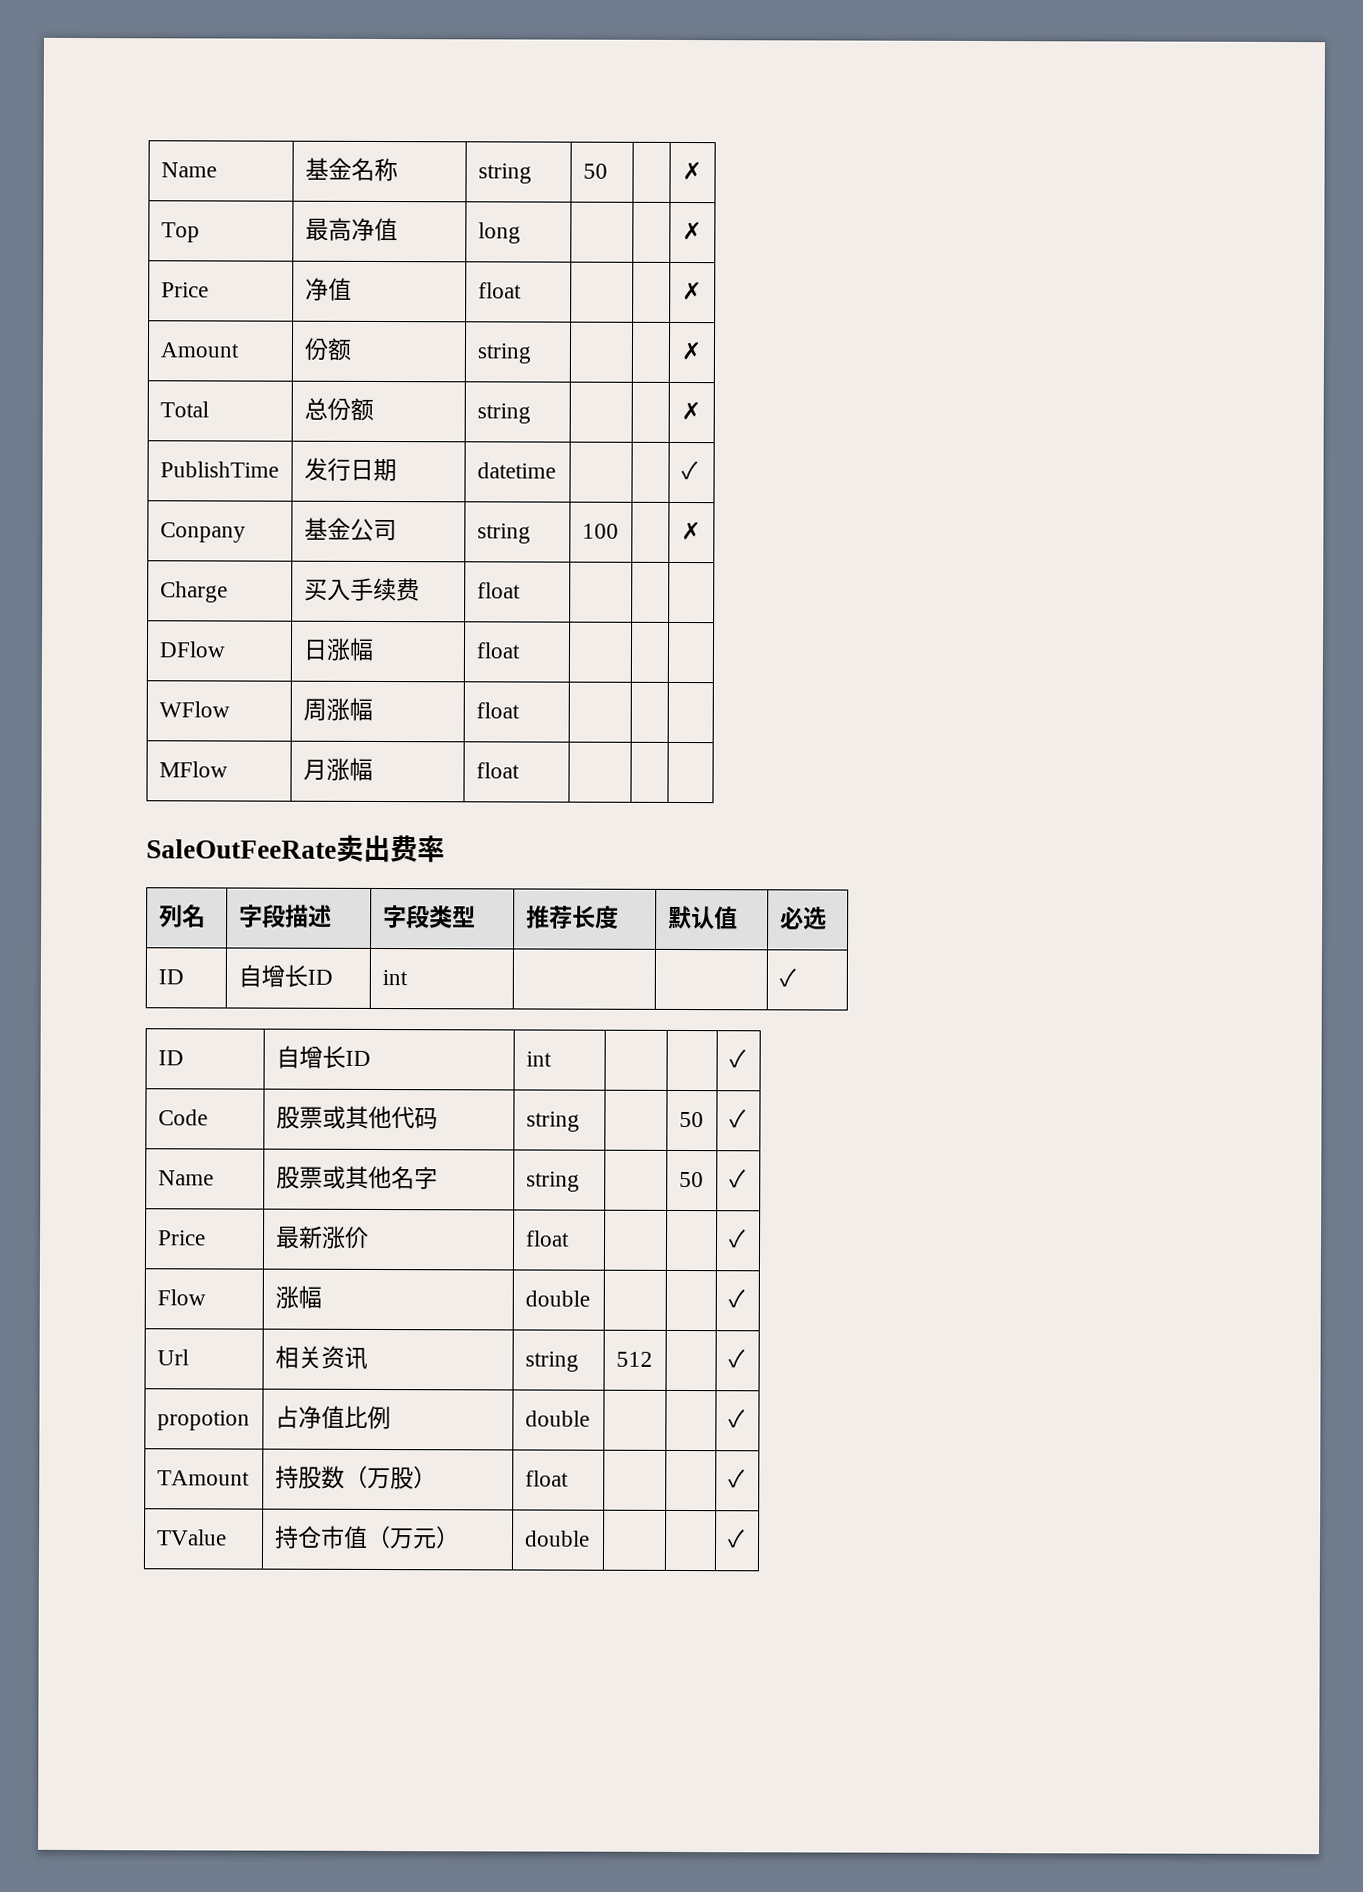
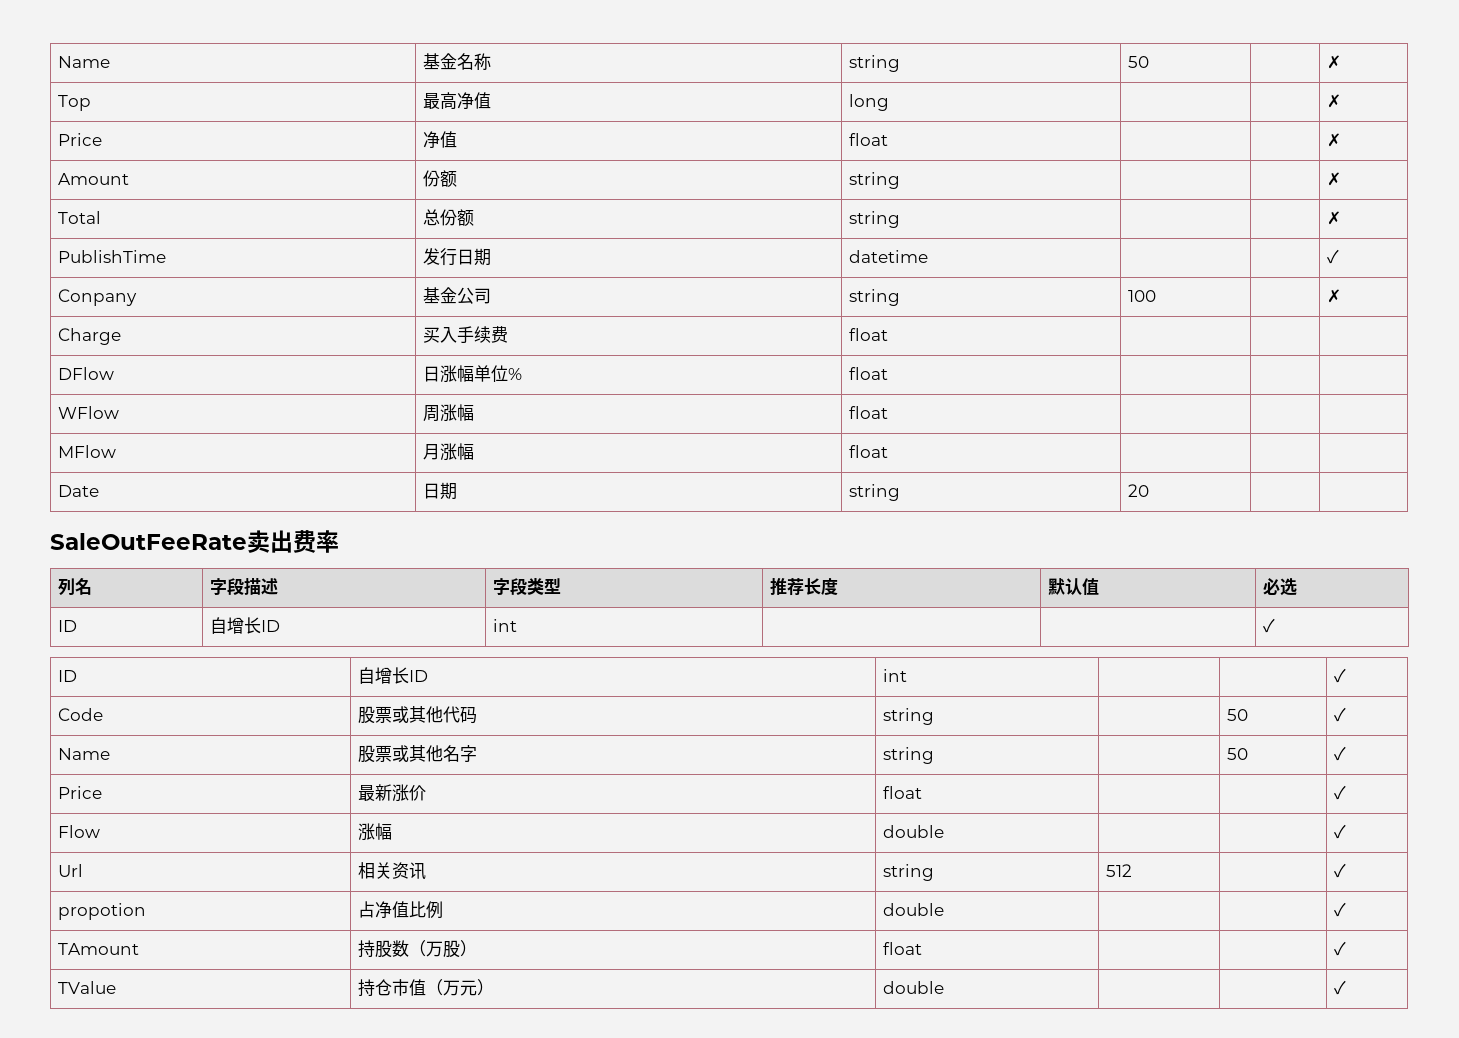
(374, 649) none -> [473,365,522,382] 单位%
(520, 770) none -> [57,485,99,497] [422,482,457,500] [848,484,900,501] [1127,484,1149,497] // Date | 日期 | string | 20 | |

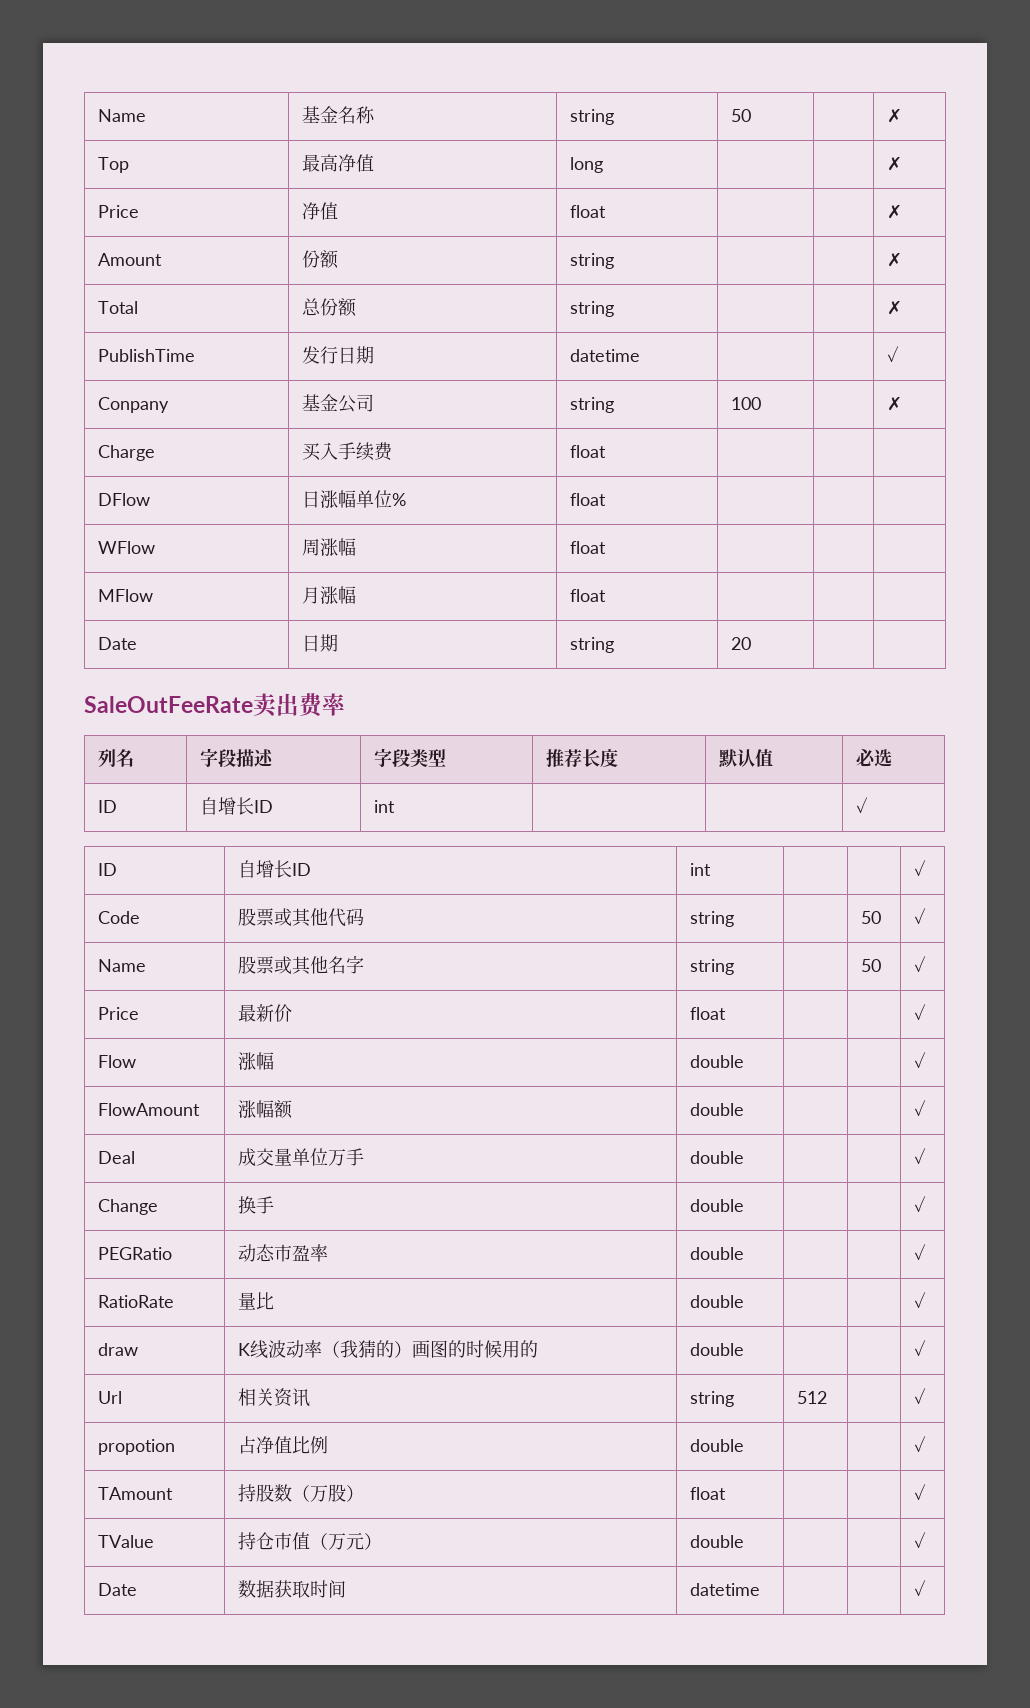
[391,784,409,802] 涨 -> (274, 1013) none
(1346, 831) none -> [97,1103,200,1116] [237,1100,293,1119] [689,1103,744,1116] [913,1100,926,1116] [97,1151,135,1164] [237,1148,364,1166] [689,1151,744,1164] [913,1148,926,1164] [97,1199,158,1215] [237,1196,274,1214] [689,1199,744,1212] [913,1196,926,1212] [97,1247,172,1260] [237,1244,328,1262] [689,1247,744,1260] [913,1244,926,1260] [97,1295,174,1308] [237,1292,274,1310] [689,1295,744,1308] [913,1292,926,1308] [97,1343,138,1356] [237,1340,538,1359] [689,1343,744,1356] [913,1340,926,1356] // FlowAmount | 涨幅额 | double | | | ✓ // Deal | 成交量单位万手 | double | | | ✓ // Change | 换手 | double | | | ✓ // PEGRatio | 动态市盈率 | double | | | ✓ // RatioRate | 量比 | double | | | ✓ // draw | K线波动率（我猜的）画图的时候用的 | double | | | ✓
(1346, 987) none -> [97,1583,137,1596] [237,1580,346,1598] [689,1583,760,1596] [913,1580,926,1596] // Date | 数据获取时间 | datetime | | | ✓

